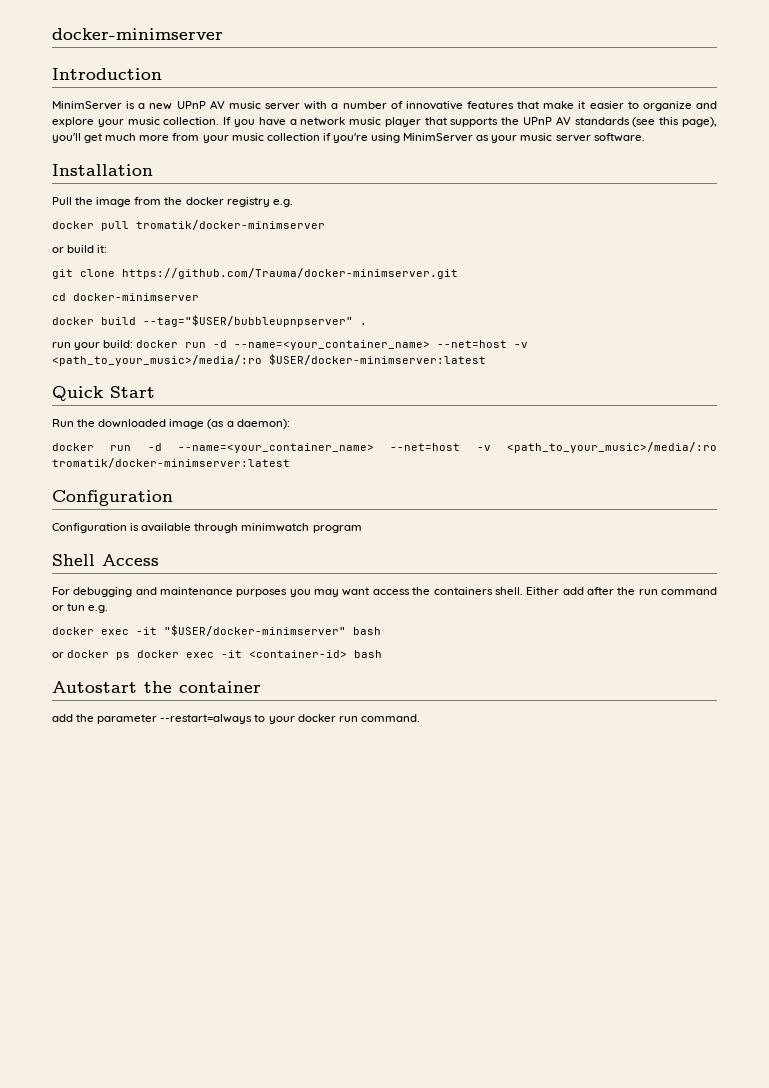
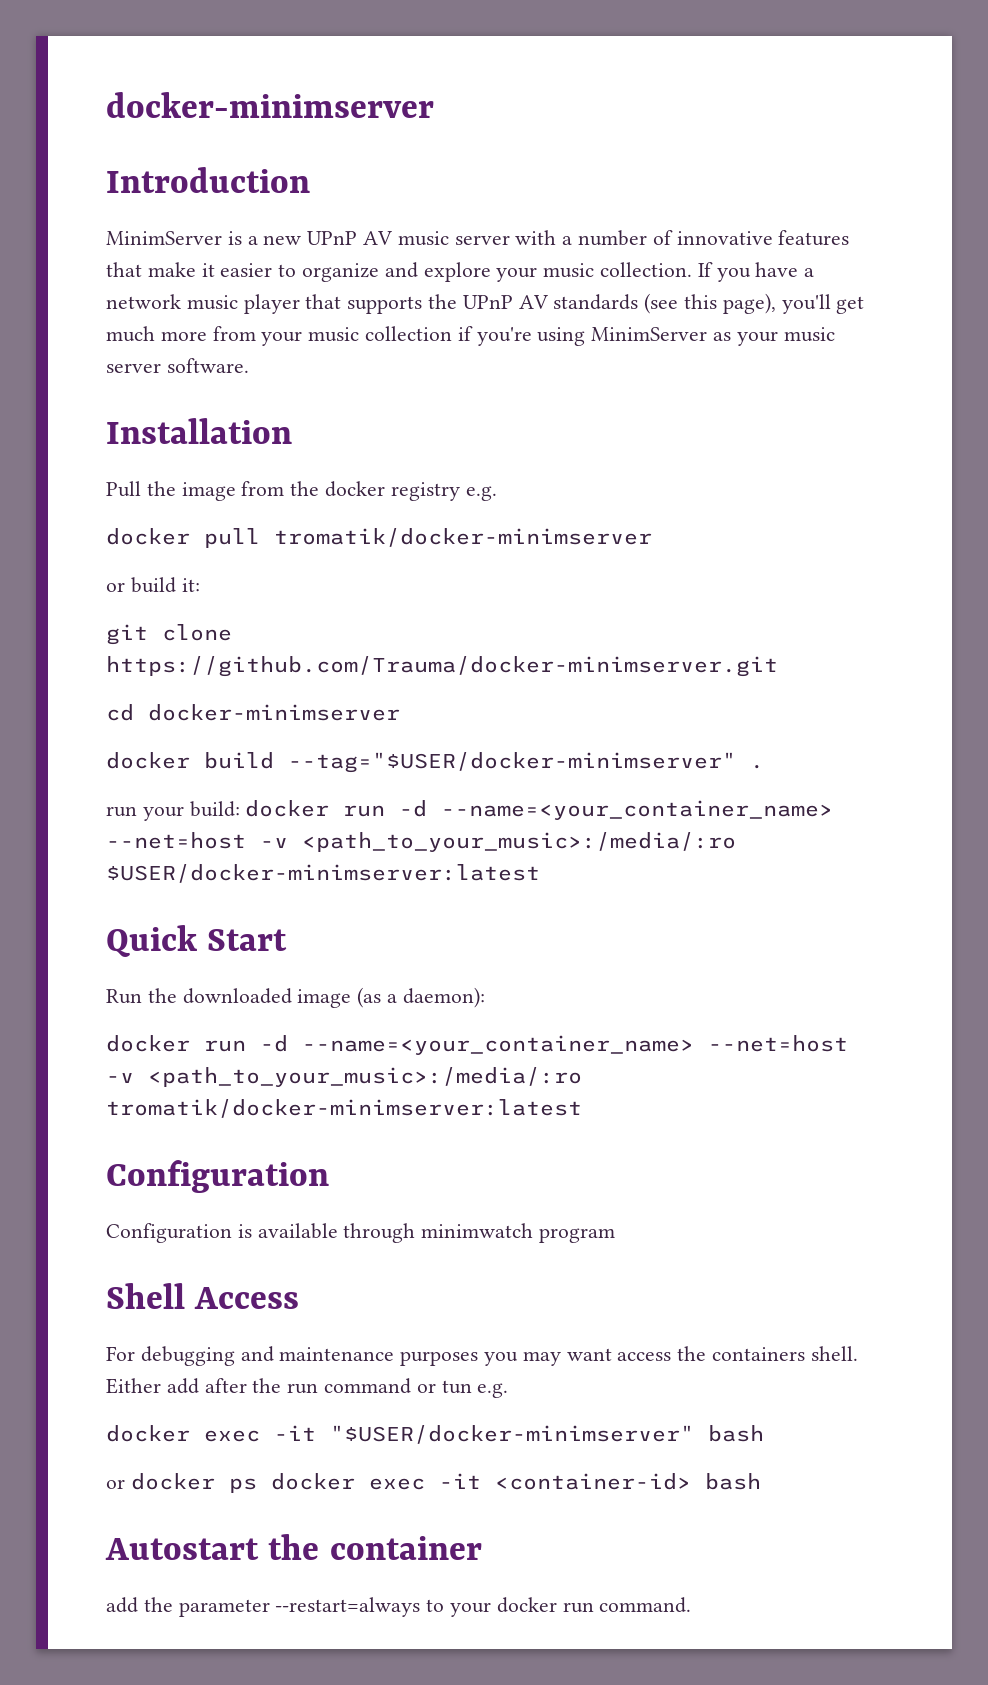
[143,315,353,327] --tag="$USER/bubbleupnpserver" -> [288,752,736,773] --tag="$USER/docker-minimserver"
[52,355,262,366] <path_to_your_music>/media/:ro -> [302,832,736,852] <path_to_your_music>:/media/:ro
[506,442,717,453] <path_to_your_music>/media/:ro -> [148,1067,582,1087] <path_to_your_music>:/media/:ro

